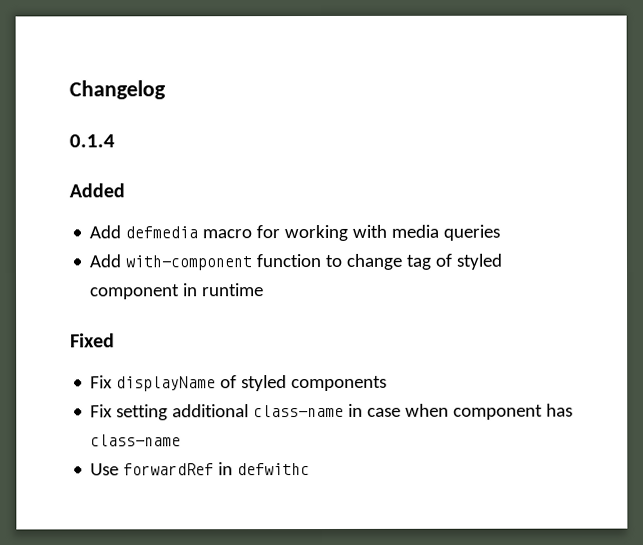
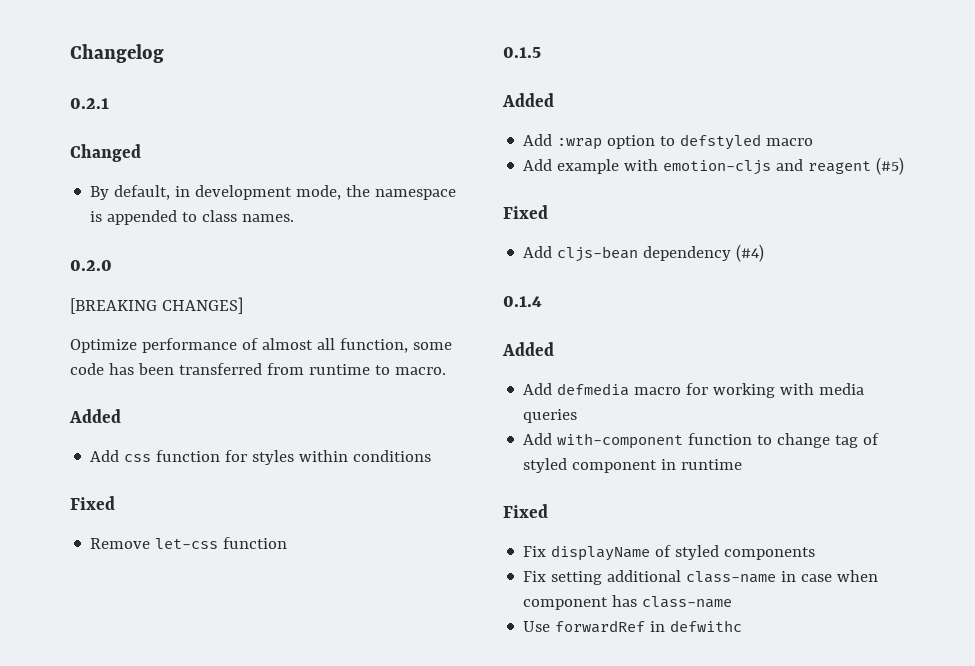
(166, 90) none -> [70,98,109,109] [70,144,141,162] [90,185,457,200] [90,210,295,225] [70,260,112,271] [70,297,243,314] [70,338,452,353] [70,363,446,375] [69,409,121,423] [90,450,432,465] [70,496,115,510] [90,537,288,549] [503,47,541,58] [502,93,554,107] [523,134,814,150] [523,157,905,175] [503,205,548,219] [523,244,765,262] // 0.2.1 // Changed // By default, in development mode, the namespace is appended to class names. // 0.2.0 // [BREAKING CHANGES] // Optimize performance of almost all function, some code has been transferred from runtime to macro. // Added // Add css function for styles within conditions // Fixed // Remove let-css function // 0.1.5 // Added // Add :wrap option to defstyled macro // Add example with emotion-cljs and reagent (#5) // Fixed // Add cljs-bean dependency (#4)

